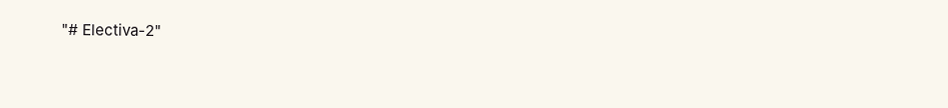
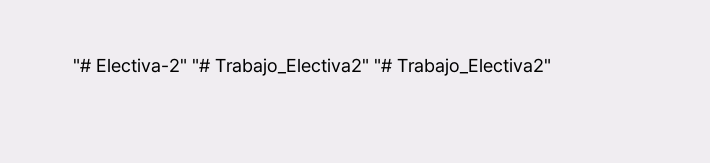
(163, 30) none -> [192,58,551,76] "# Trabajo_Electiva2" "# Trabajo_Electiva2"

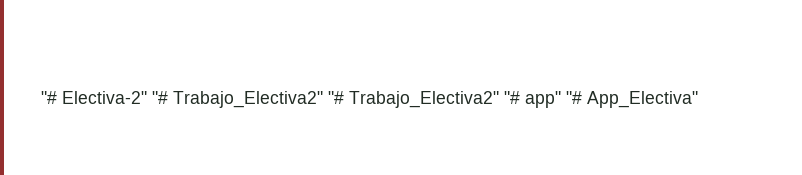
(551, 67) none -> [504,91,698,108] "# app" "# App_Electiva"

